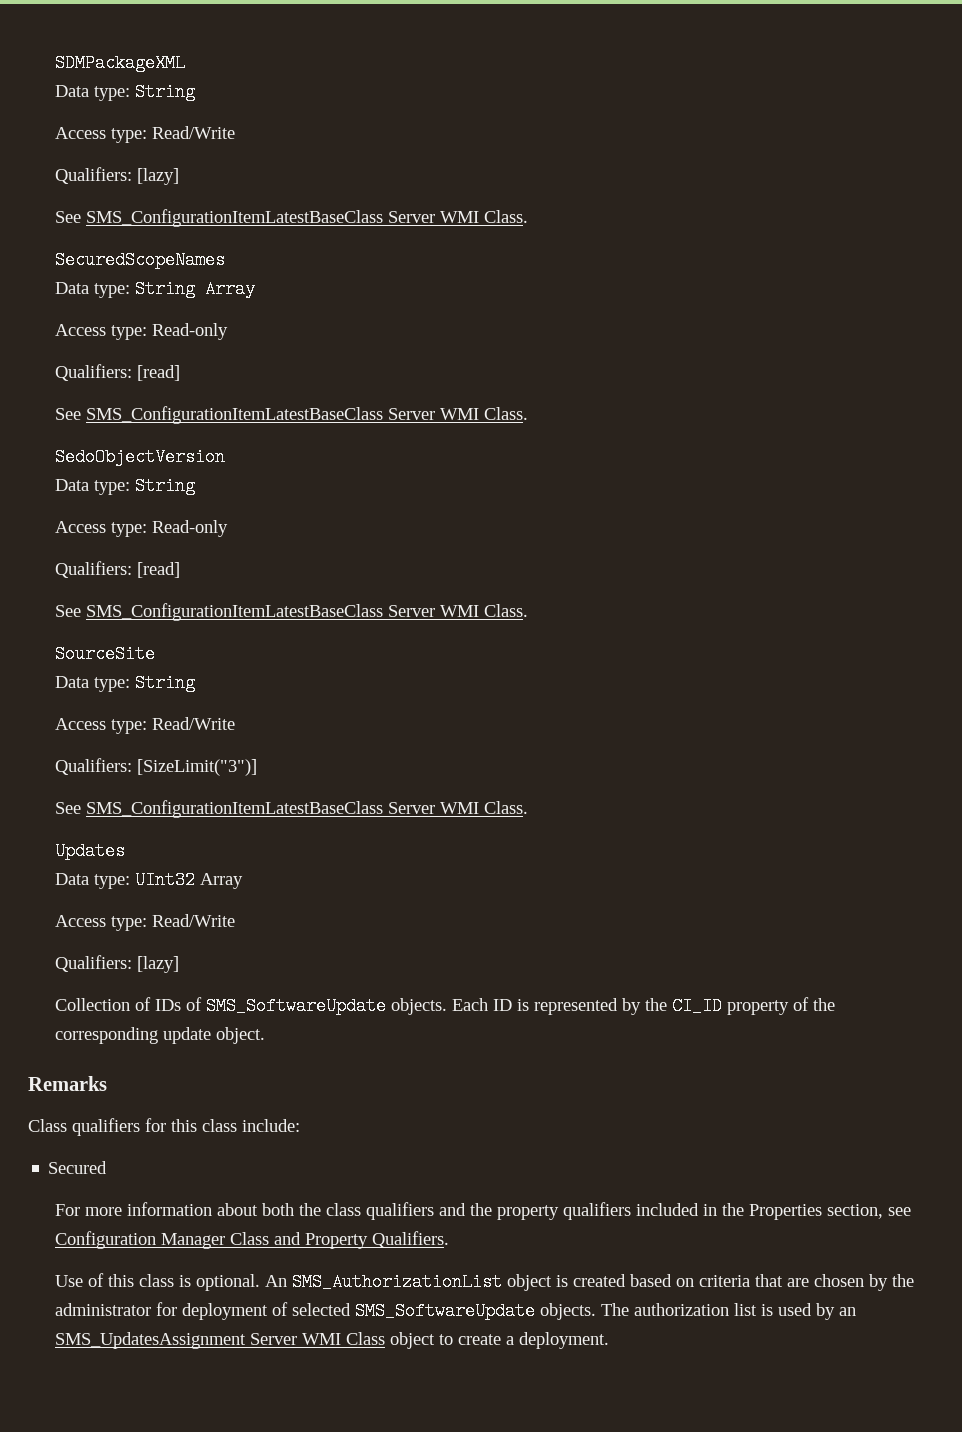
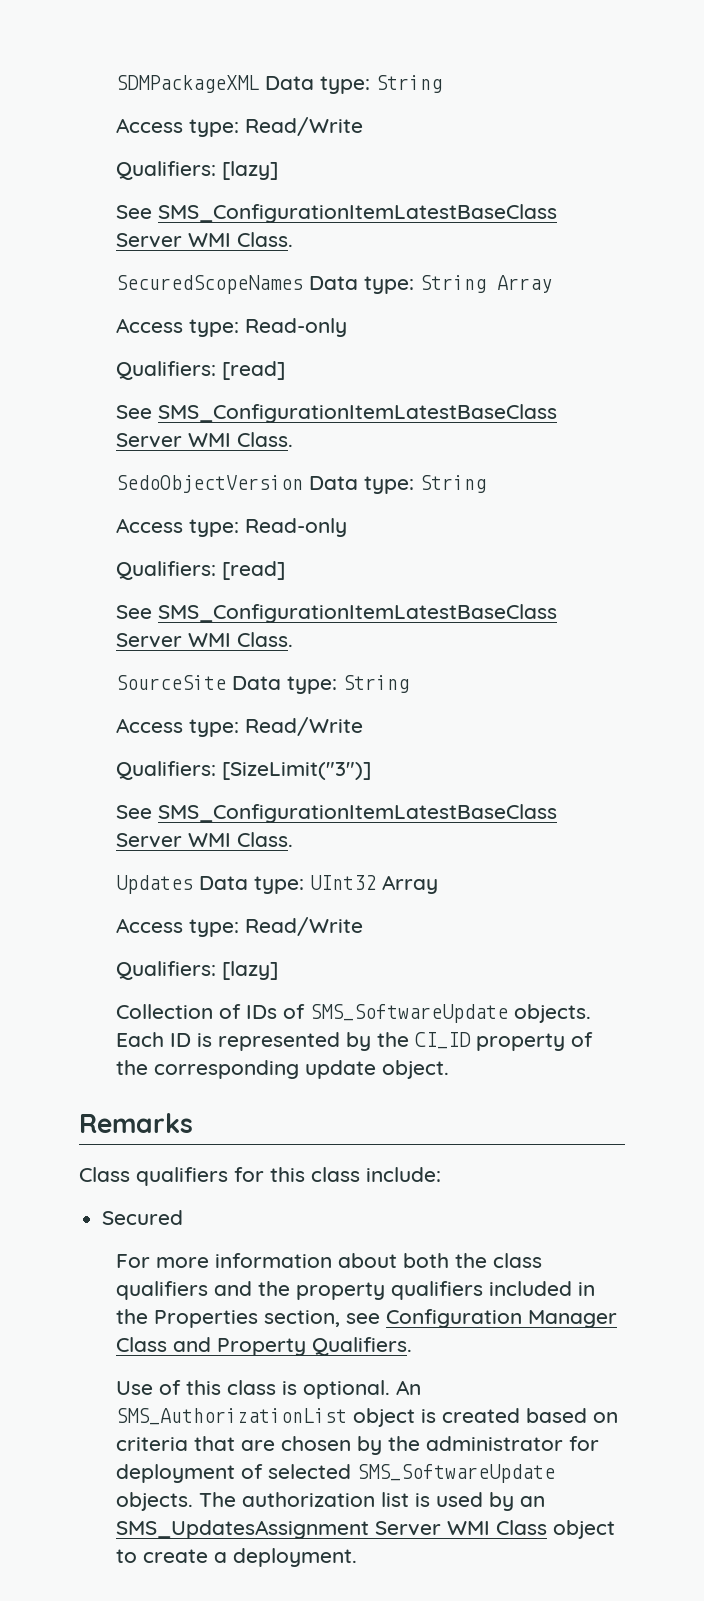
(185, 63) // -> (260, 84) none
(225, 260) // -> (304, 284) none
(225, 457) // -> (304, 484) none
(155, 654) // -> (227, 682) none
(125, 851) // -> (194, 884) none

